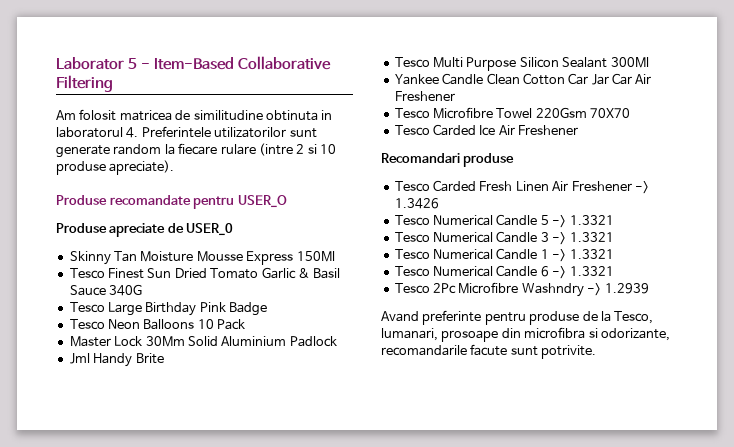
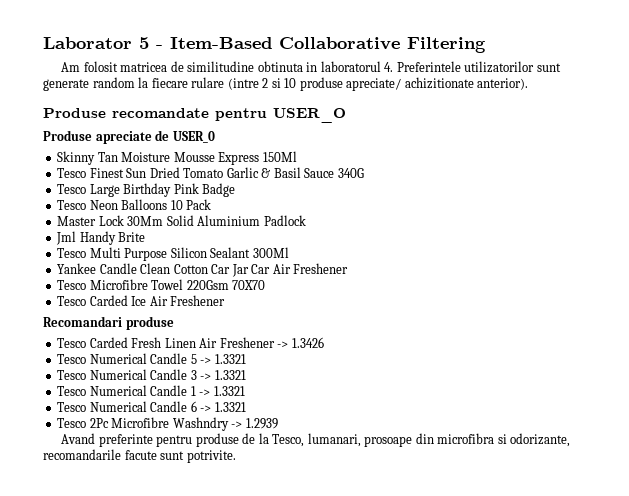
[109,160,175,175] apreciate). -> [346,77,529,91] apreciate/ achizitionate anterior).

